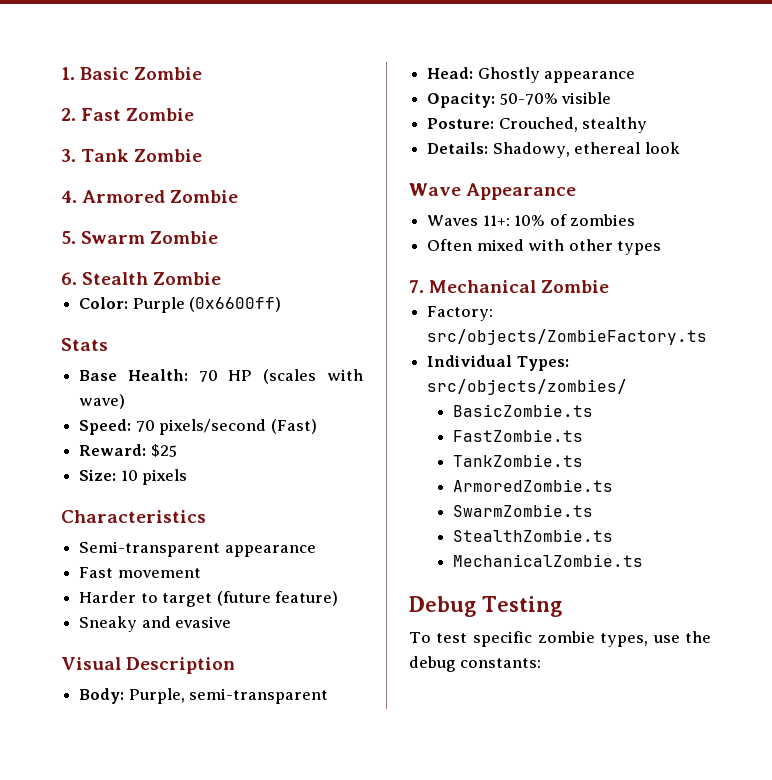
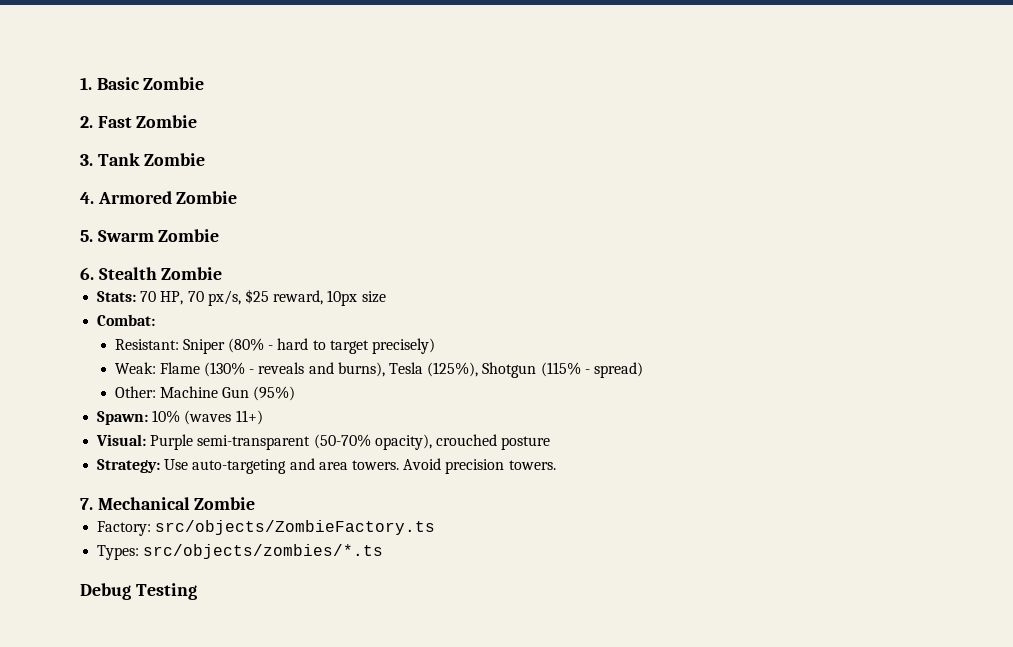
[79,297,282,313] [61,338,108,351] [79,369,364,384] [79,394,126,409] [79,419,317,435] [79,444,177,457] [79,469,188,485] [61,510,206,523] [79,541,316,557] [79,567,201,578] [79,591,338,607] [79,616,232,632] [61,657,236,674] [79,688,329,704] [427,67,636,83] [427,92,612,108] [427,117,648,133] [427,142,680,158] [409,183,577,200] [427,214,635,226] [427,239,661,255] Color: Purple (0x6600ff) // Stats // Base Health: 70 HP (scales with wave) // Speed: 70 pixels/second (Fast) // Reward: $25 // Size: 10 pixels // Characteristics // Semi-transparent appearance // Fast movement // Harder to target (future feature) // Sneaky and evasive // Visual Description // Body: Purple, semi-transparent // Head: Ghostly appearance // Opacity: 50-70% visible // Posture: Crouched, stealthy // Details: Shadowy, ethereal look // Wave Appearance // Waves 11+: 10% of zombies // Often mixed with other types -> [97,289,386,306] [97,314,156,326] [114,338,435,354] [114,362,643,378] [114,386,296,401] [97,410,263,425] [96,434,551,450] [97,458,556,474] Stats: 70 HP, 70 px/s, $25 reward, 10px size // Combat: // Resistant: Sniper (80% - hard to target precisely) // Weak: Flame (130% - reveals and burns), Tesla (125%), Shotgun (115% - spread) // Other: Machine Gun (95%) // Spawn: 10% (waves 11+) // Visual: Purple semi-transparent (50-70% opacity), crouched posture // Strategy: Use auto-targeting and area towers. Avoid precision towers.
[427,355,569,371] [427,379,628,395] [453,404,594,417] [453,429,584,442] [453,454,584,467] [453,479,614,492] [453,504,594,517] [453,529,614,542] [453,554,644,567] [409,596,562,617] [409,631,711,647] [409,656,542,672] Individual Types: src/objects/zombies/ // BasicZombie.ts // FastZombie.ts // TankZombie.ts // ArmoredZombie.ts // SwarmZombie.ts // StealthZombie.ts // MechanicalZombie.ts // Debug Testing // To test specific zombie types, use the debug constants: -> [97,544,384,560] [80,583,197,600] Types: src/objects/zombies/*.ts // Debug Testing

